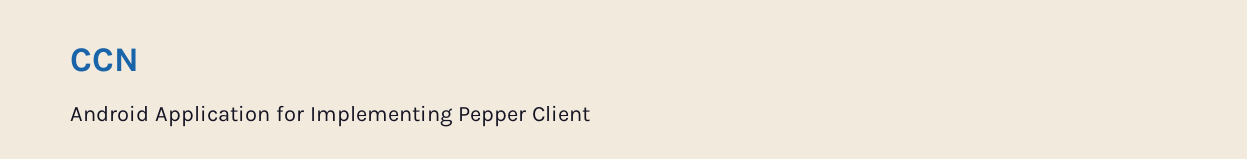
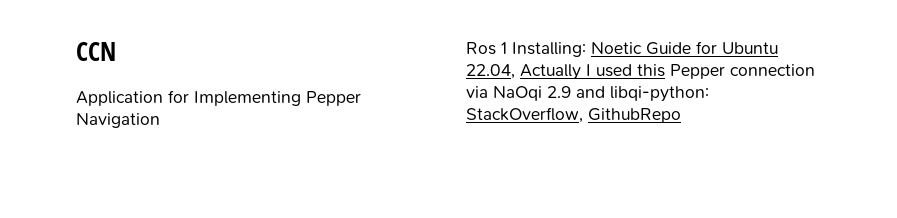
[70,105,149,122] Android -> (116, 51) none
[531,105,590,122] Client -> [76,113,160,128] [466,41,778,57] [466,64,815,80] [466,86,709,102] [466,107,681,123] Navigation // Ros 1 Installing: Noetic Guide for Ubuntu 22.04, Actually I used this Pepper connection via NaOqi 2.9 and libqi-python: StackOverflow, GithubRepo

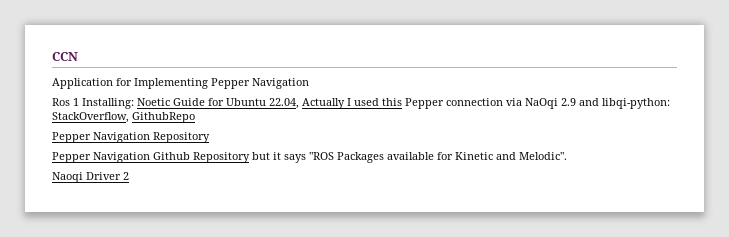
(681, 115) none -> [52,132,210,143] [52,152,567,163] [52,172,129,183] // Pepper Navigation Repository // Pepper Navigation Github Repository but it says "ROS Packages available for Kinetic and Melodic". // Naoqi Driver 2

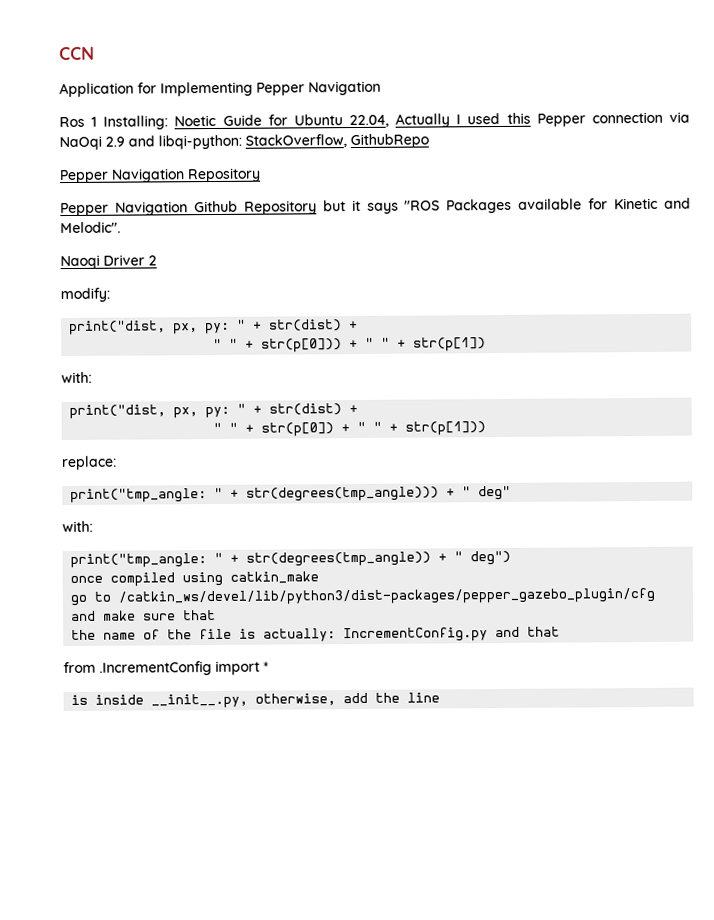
(129, 176) none -> [60,287,110,303] [69,319,359,336] [213,337,487,353] [61,371,92,384] [69,403,359,420] [213,421,487,437] [61,455,117,471] [70,485,512,504] [62,520,93,533] [70,550,512,569] [70,571,320,587] [70,587,656,607] [71,609,217,621] [71,626,561,643] [63,660,269,676] [71,692,441,709] // modify: // print("dist, px, py: " + str(dist) + // " " + str(p[0])) + " " + str(p[1]) // with: // print("dist, px, py: " + str(dist) + // " " + str(p[0]) + " " + str(p[1])) // replace: // print("tmp_angle: " + str(degrees(tmp_angle))) + " deg" // with: // print("tmp_angle: " + str(degrees(tmp_angle)) + " deg") // once compiled using catkin_make // go to /catkin_ws/devel/lib/python3/dist-packages/pepper_gazebo_plugin/cfg and make sure that // the name of the file is actually: IncrementConfig.py and that // from .IncrementConfig import * // is inside __init__.py, otherwise, add the line

